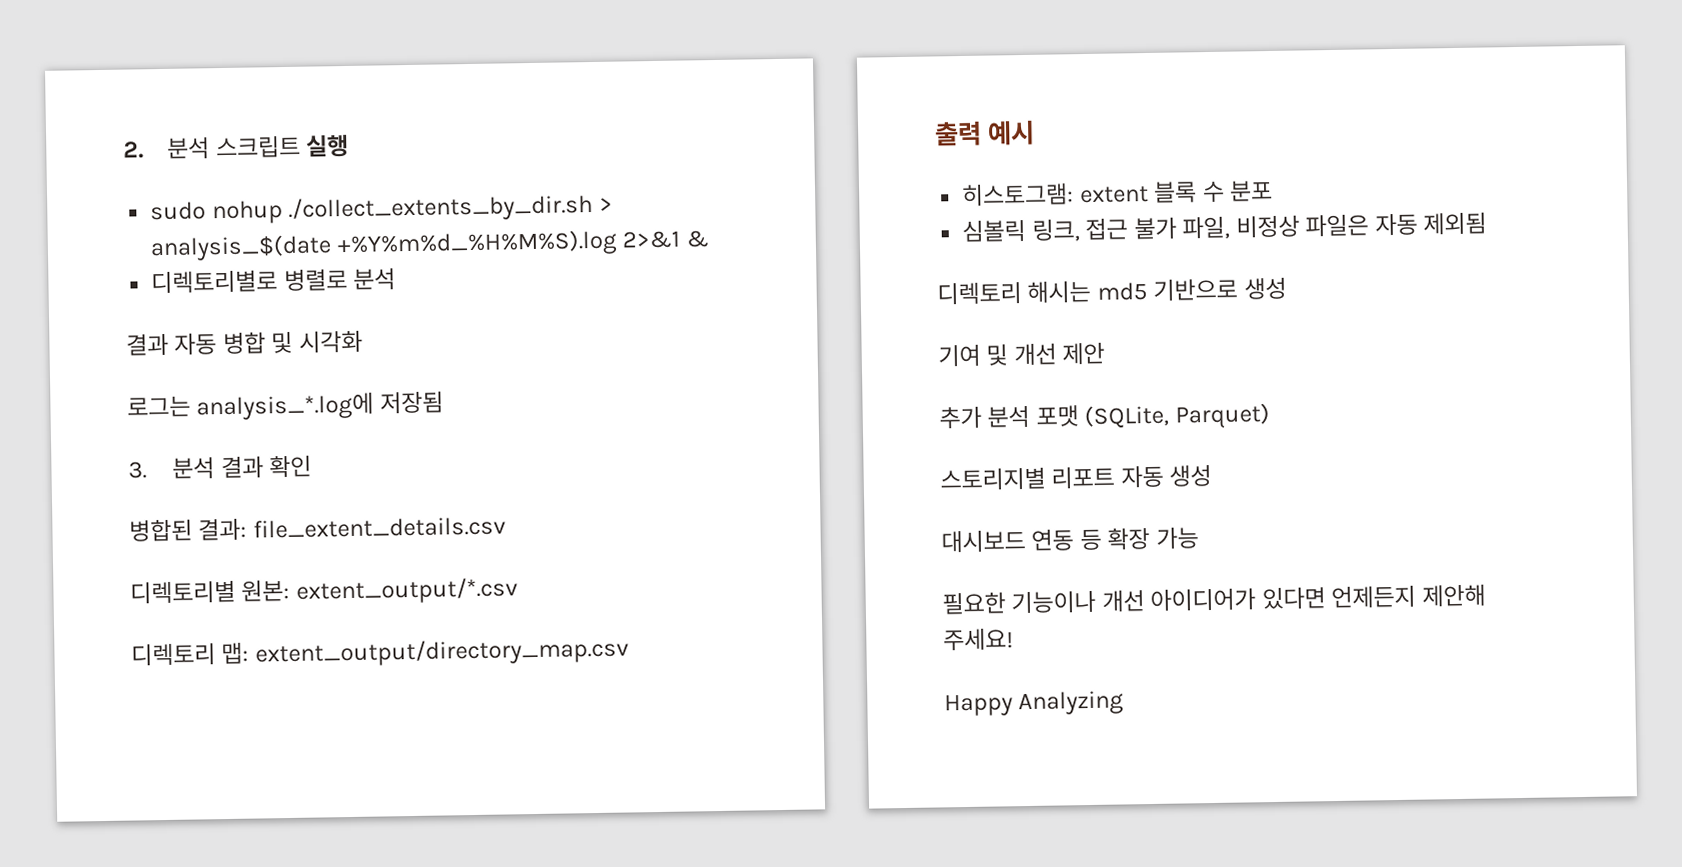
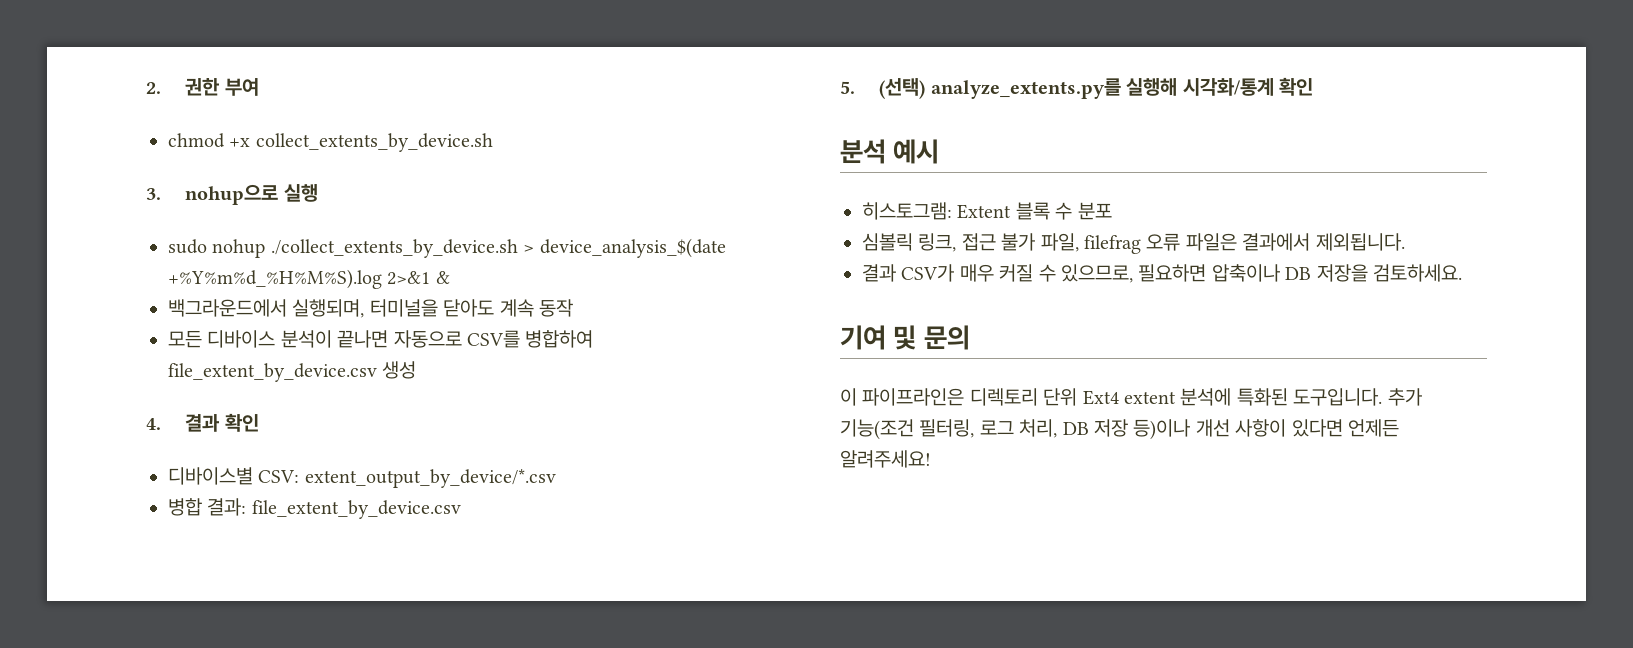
[167,135,301,159] 분석 스크립트 -> [185,78,259,96] [168,133,493,152] [146,184,279,205] 권한 부여 // chmod +x collect_extents_by_device.sh // 3. nohup으로
[288,193,613,223] [150,234,333,262] ./collect_extents_by_dir.sh > analysis_$(date -> [270,238,726,258] ./collect_extents_by_device.sh > device_analysis_$(date
[151,268,397,294] [126,330,363,356] [127,391,444,421] [128,454,313,479] [129,516,506,542] [130,577,518,605] [131,637,629,668] [934,120,982,147] 디렉토리별로 병렬로 분석 // 결과 자동 병합 및 시각화 // 로그는 analysis_*.log에 저장됨 // 3. 분석 결과 확인 // 병합된 결과: file_extent_details.csv // 디렉토리별 원본: extent_output/*.csv // 디렉토리 맵: extent_output/directory_map.csv // 출력 -> [168,299,573,318] [168,330,594,348] [168,361,417,382] [146,413,259,432] [168,467,556,488] [168,498,461,519] [840,77,1313,99] [840,139,886,164] 백그라운드에서 실행되며, 터미널을 닫아도 계속 동작 // 모든 디바이스 분석이 끝나면 자동으로 CSV를 병합하여 file_extent_by_device.csv 생성 // 4. 결과 확인 // 디바이스별 CSV: extent_output_by_device/*.csv // 병합 결과: file_extent_by_device.csv // 5. (선택) analyze_extents.py를 실행해 시각화/통계 확인 // 분석
[1079,185,1149,204] extent -> [957,204,1012,219] Extent
[1235,212,1488,238] [937,277,1287,305] [938,342,1106,367] [939,403,1270,430] [940,464,1213,491] [941,526,1199,553] [942,584,1486,615] [943,628,1014,651] [944,690,1125,717] 비정상 파일은 자동 제외됨 // 디렉토리 해시는 md5 기반으로 생성 // 기여 및 개선 제안 // 추가 분석 포맷 (SQLite, Parquet) // 스토리지별 리포트 자동 생성 // 대시보드 연동 등 확장 가능 // 필요한 기능이나 개선 아이디어가 있다면 언제든지 제안해 주세요! // Happy Analyzing -> [1084,233,1405,254] [862,264,1462,283] [840,325,970,350] [840,388,1422,406] [840,419,1399,440] [840,450,931,468] filefrag 오류 파일은 결과에서 제외됩니다. // 결과 CSV가 매우 커질 수 있으므로, 필요하면 압축이나 DB 저장을 검토하세요. // 기여 및 문의 // 이 파이프라인은 디렉토리 단위 Ext4 extent 분석에 특화된 도구입니다. 추가 기능(조건 필터링, 로그 처리, DB 저장 등)이나 개선 사항이 있다면 언제든 알려주세요!

